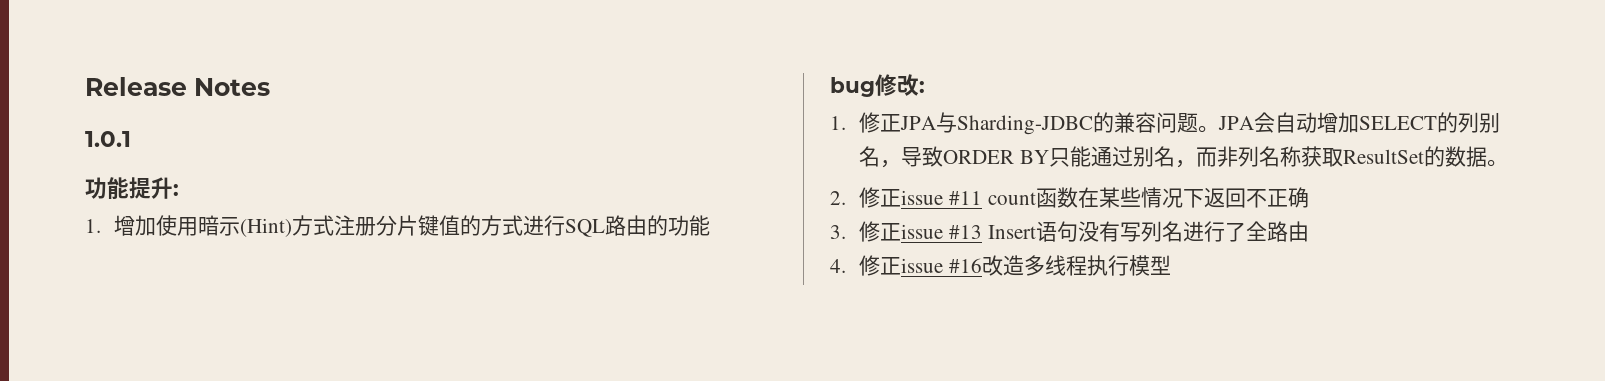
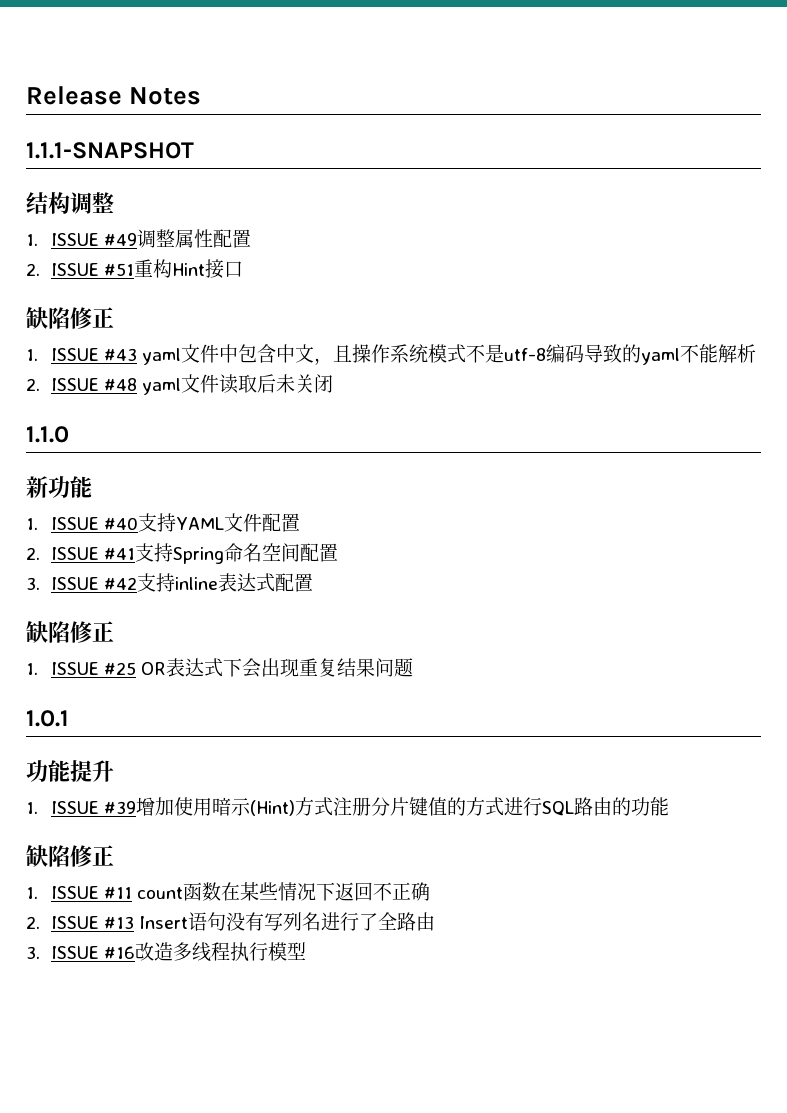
(270, 87) none -> [26,142,194,159] [26,192,114,214] [26,229,251,248] [26,259,243,279] [26,307,114,329] [26,344,757,365] [26,374,334,395] [26,426,69,443] [26,476,92,498] [26,513,300,532] [26,543,338,564] [26,573,313,592] [26,621,114,643] [26,658,414,678] // 1.1.1-SNAPSHOT // 结构调整 // 1. ISSUE #49调整属性配置 // 2. ISSUE #51重构Hint接口 // 缺陷修正 // 1. ISSUE #43 yaml文件中包含中文，且操作系统模式不是utf-8编码导致的yaml不能解析 // 2. ISSUE #48 yaml文件读取后未关闭 // 1.1.0 // 新功能 // 1. ISSUE #40支持YAML文件配置 // 2. ISSUE #41支持Spring命名空间配置 // 3. ISSUE #42支持inline表达式配置 // 缺陷修正 // 1. ISSUE #25 OR表达式下会出现重复结果问题
[173,184,179,196] [85,219,101,233] : // 1. -> [26,801,136,814] // 1. ISSUE #39
[830,74,925,97] [830,112,1501,135] [859,146,1508,168] [830,187,944,208] bug修改: // 1.修正JPA与Sharding-JDBC的兼容问题。JPA会自动增加SELECT的列别名，导致ORDER BY只能通过别名，而非列名称获取ResultSet的数据。 // 2.修正issue -> [26,845,114,867] [26,886,99,899] 缺陷修正 // 1. ISSUE
[830,221,944,242] 3.修正issue -> [26,916,99,929] 2. ISSUE
[830,255,944,276] 4.修正issue -> [26,946,99,959] 3. ISSUE

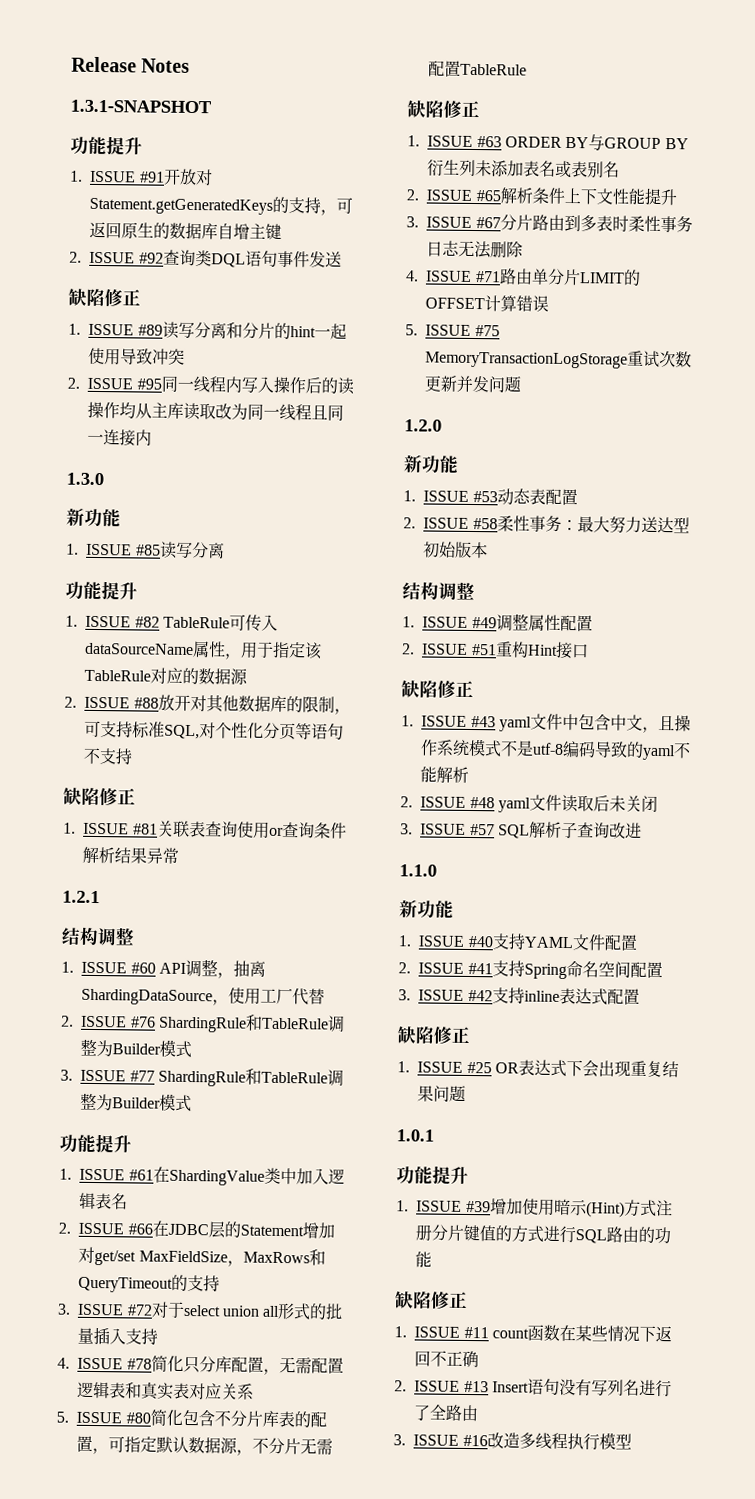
[26,142,194,159] 1.1.1-SNAPSHOT -> [70,99,212,114] [70,136,143,156] [70,168,213,186] [89,196,354,216] [89,221,283,240] [69,249,342,268] [68,288,141,307] [68,321,347,340] [88,347,186,366] [67,375,354,395] [87,401,345,421] [87,429,153,447] [66,472,104,486] [66,508,121,527] [66,541,225,559] [65,581,138,601] [65,614,279,632] [85,641,324,660] [84,667,249,685] [64,694,351,715] [84,720,345,741] [83,747,133,765] [63,787,136,806] [63,820,347,839] [82,846,180,864] [62,890,100,904] [61,926,135,946] [61,959,267,979] [81,987,326,1006] [61,1014,346,1033] [80,1038,193,1058] [60,1068,345,1087] [80,1092,193,1112] [59,1134,132,1154] [59,1166,345,1186] [79,1192,129,1210] [58,1220,335,1239] [78,1246,326,1267] [78,1274,221,1293] [57,1301,344,1320] [77,1327,159,1345] [57,1355,344,1375] [77,1381,255,1400] [56,1409,327,1428] [76,1435,334,1456] [428,60,528,77] [407,100,480,118] [407,134,689,151] [427,159,621,179] [406,187,677,206] [406,214,693,233] [426,240,525,259] [405,268,641,286] [425,295,550,312] [405,324,500,337] [425,350,693,369] [424,375,522,393] [404,419,442,432] [403,455,459,473] [403,488,578,506] [403,515,690,534] [423,541,489,559] 1.3.1-SNAPSHOT // 功能提升 // 1. ISSUE #91开放对Statement.getGeneratedKeys的支持，可返回原生的数据库自增主键 // 2. ISSUE #92查询类DQL语句事件发送 // 缺陷修正 // 1. ISSUE #89读写分离和分片的hint一起使用导致冲突 // 2. ISSUE #95同一线程内写入操作后的读操作均从主库读取改为同一线程且同一连接内 // 1.3.0 // 新功能 // 1. ISSUE #85读写分离 // 功能提升 // 1. ISSUE #82 TableRule可传入dataSourceName属性，用于指定该TableRule对应的数据源 // 2. ISSUE #88放开对其他数据库的限制，可支持标准SQL,对个性化分页等语句不支持 // 缺陷修正 // 1. ISSUE #81关联表查询使用or查询条件解析结果异常 // 1.2.1 // 结构调整 // 1. ISSUE #60 API调整，抽离ShardingDataSource，使用工厂代替 // 2. ISSUE #76 ShardingRule和TableRule调整为Builder模式 // 3. ISSUE #77 ShardingRule和TableRule调整为Builder模式 // 功能提升 // 1. ISSUE #61在ShardingValue类中加入逻辑表名 // 2. ISSUE #66在JDBC层的Statement增加对get/set MaxFieldSize，MaxRows和QueryTimeout的支持 // 3. ISSUE #72对于select union all形式的批量插入支持 // 4. ISSUE #78简化只分库配置，无需配置逻辑表和真实表对应关系 // 5. ISSUE #80简化包含不分片库表的配置，可指定默认数据源，不分片无需配置TableRule // 缺陷修正 // 1. ISSUE #63 ORDER BY与GROUP BY衍生列未添加表名或表别名 // 2. ISSUE #65解析条件上下文性能提升 // 3. ISSUE #67分片路由到多表时柔性事务日志无法删除 // 4. ISSUE #71路由单分片LIMIT的OFFSET计算错误 // 5. ISSUE #75 MemoryTransactionLogStorage重试次数更新并发问题 // 1.2.0 // 新功能 // 1. ISSUE #53动态表配置 // 2. ISSUE #58柔性事务：最大努力送达型初始版本
(334, 383) none -> [400,821,643,839] // 3. ISSUE #57 SQL解析子查询改进

